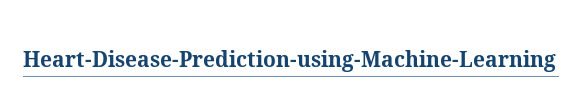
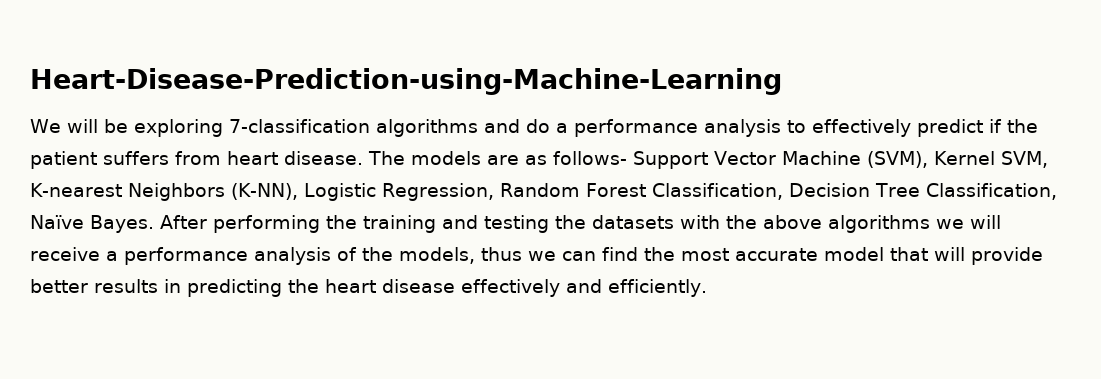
(556, 61) none -> [30,119,1038,137] [30,151,1048,169] [30,183,1057,201] [30,215,1001,233] [30,247,1043,265] [30,279,707,297] // We will be exploring 7-classification algorithms and do a performance analysis to effectively predict if the patient suffers from heart disease. The models are as follows- Support Vector Machine (SVM), Kernel SVM, K-nearest Neighbors (K-NN), Logistic Regression, Random Forest Classification, Decision Tree Classification, Naïve Bayes. After performing the training and testing the datasets with the above algorithms we will receive a performance analysis of the models, thus we can find the most accurate model that will provide better results in predicting the heart disease effectively and efficiently.

